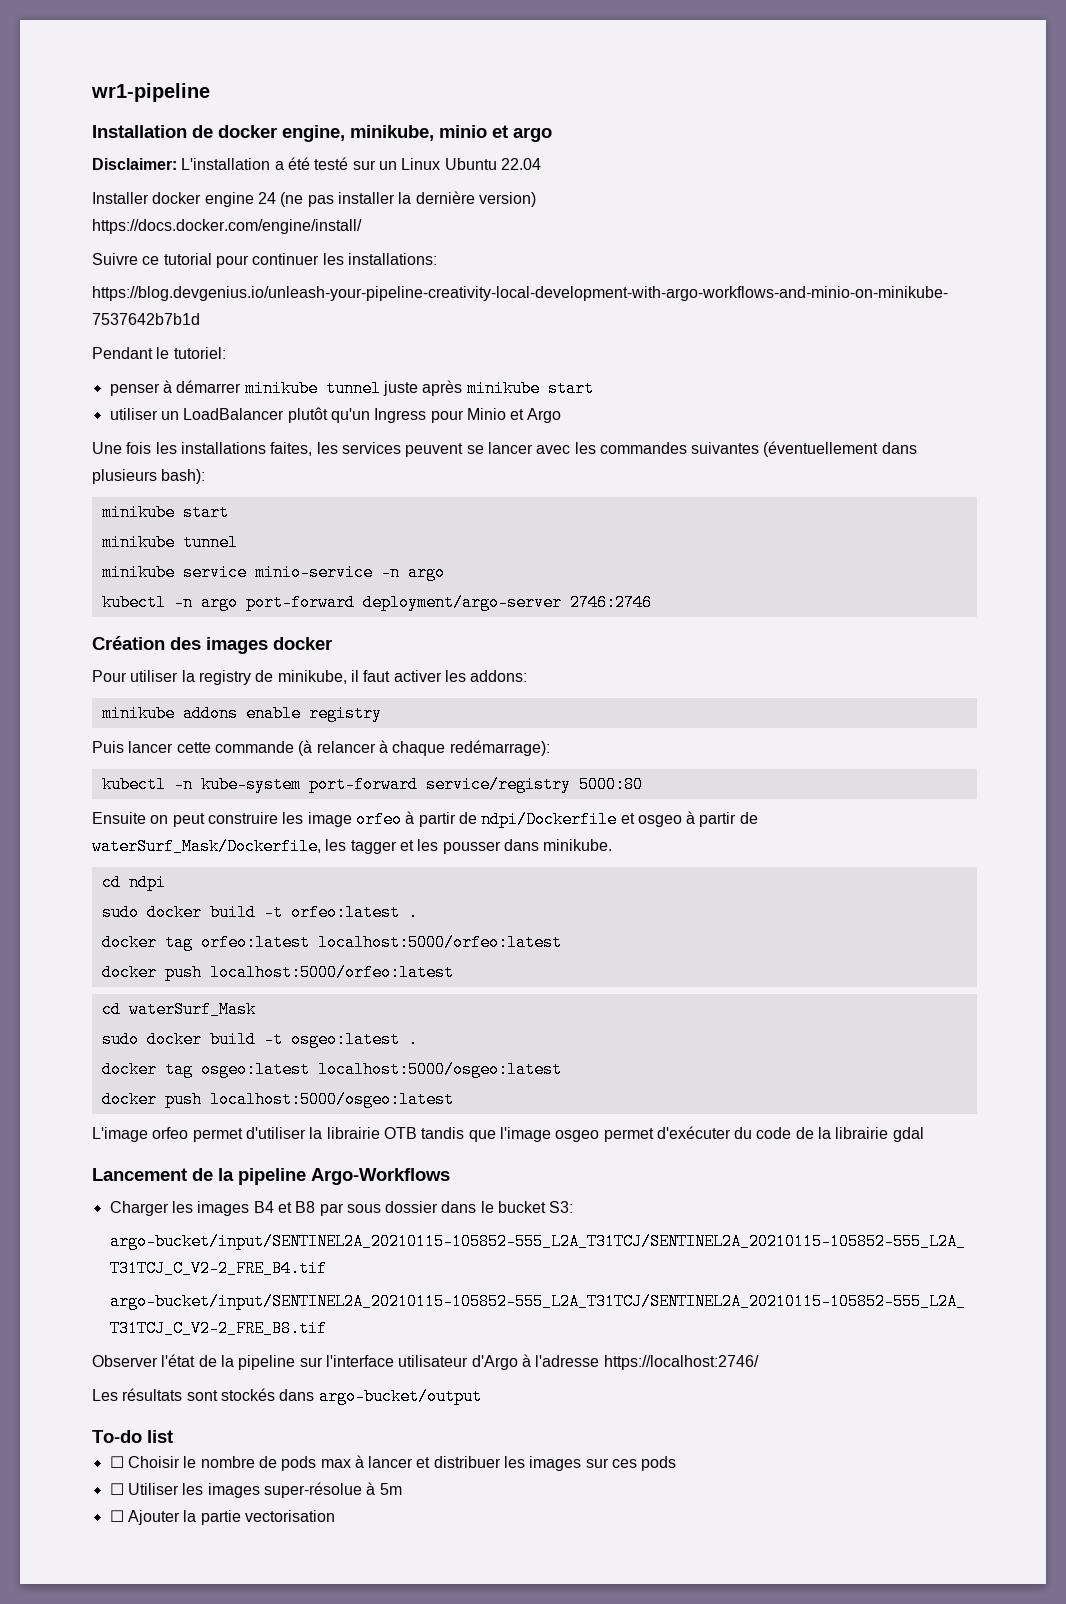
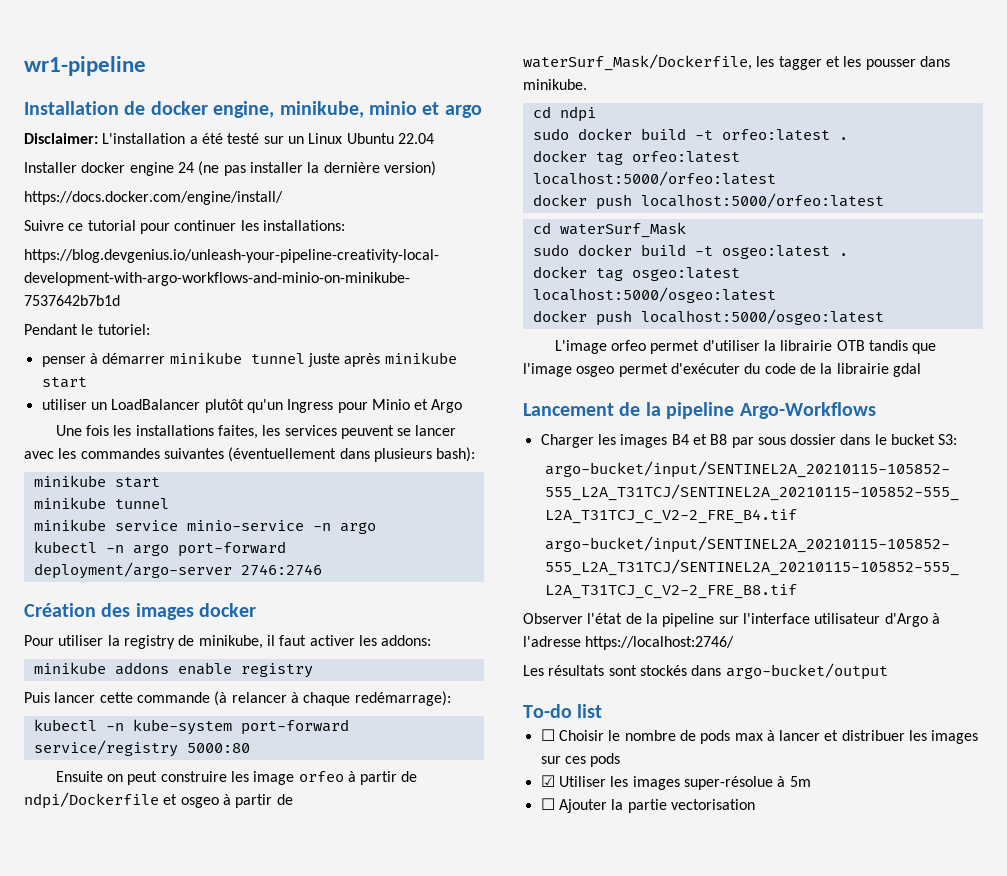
[109,1483,124,1495] ☐ -> [540,775,555,787] ☑

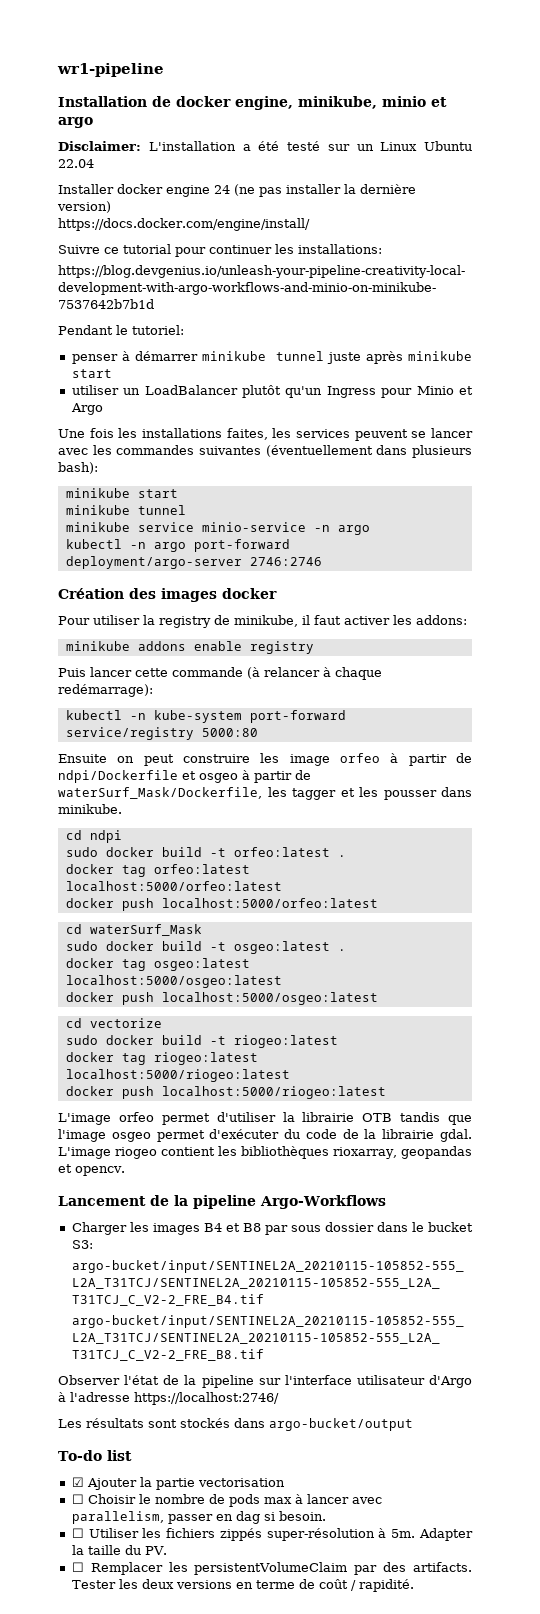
(884, 317) none -> [65,1018,162,1028] [65,1035,338,1048] [65,1052,258,1065] [65,1069,290,1082] [65,1086,386,1099] // cd vectorize // sudo docker build -t riogeo:latest // docker tag riogeo:latest localhost:5000/riogeo:latest // docker push localhost:5000/riogeo:latest
[892,363,921,377] gdal -> [439,1129,472,1142] [58,1146,472,1159] [58,1164,125,1176] gdal. L'image riogeo contient les bibliothèques rioxarray, geopandas et opencv.
(603, 711) none -> [71,1477,285,1490] // ☑ Ajouter la partie vectorisation
[824,730,979,744] [540,753,621,767] [540,775,811,790] [540,798,755,813] et distribuer les images sur ces pods // ☑ Utiliser les images super-résolue à 5m // ☐ Ajouter la partie vectorisation -> [351,1497,382,1504] [71,1511,326,1524] [71,1528,473,1541] [71,1545,167,1555] [71,1562,473,1575] [71,1579,414,1592] avec parallelism, passer en dag si besoin. // ☐ Utiliser les fichiers zippés super-résolution à 5m. Adapter la taille du PV. // ☐ Remplacer les persistentVolumeClaim par des artifacts. Tester les deux versions en terme de coût / rapidité.

